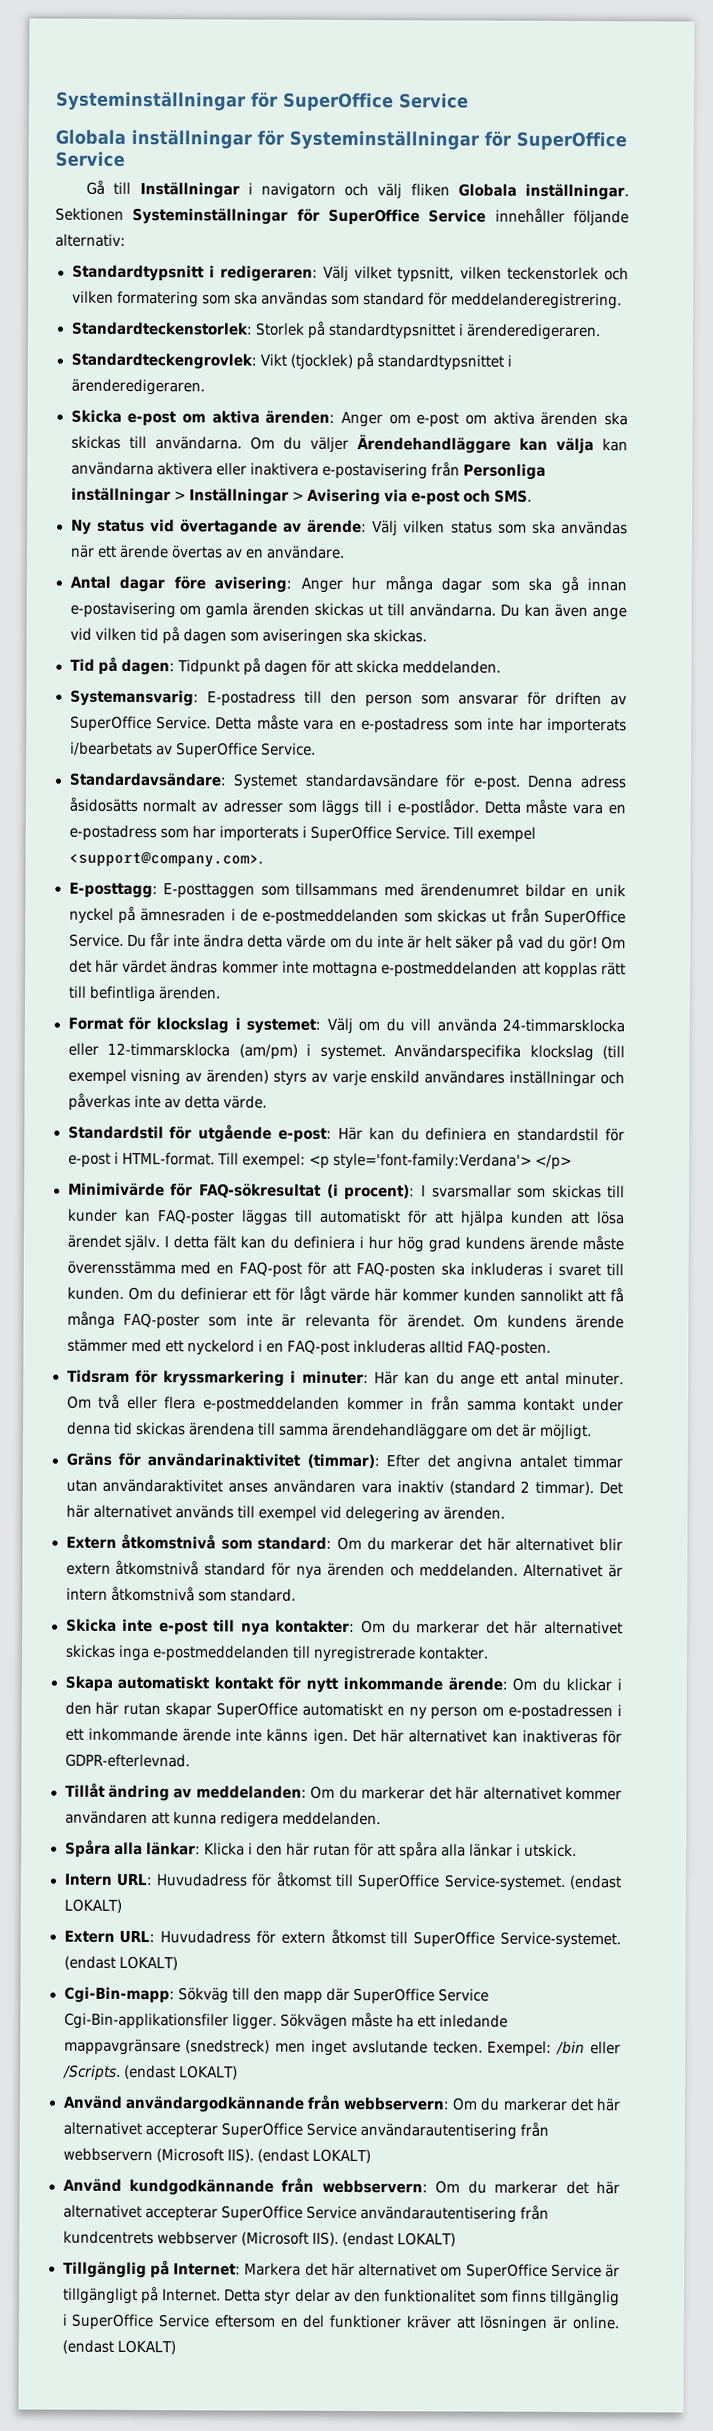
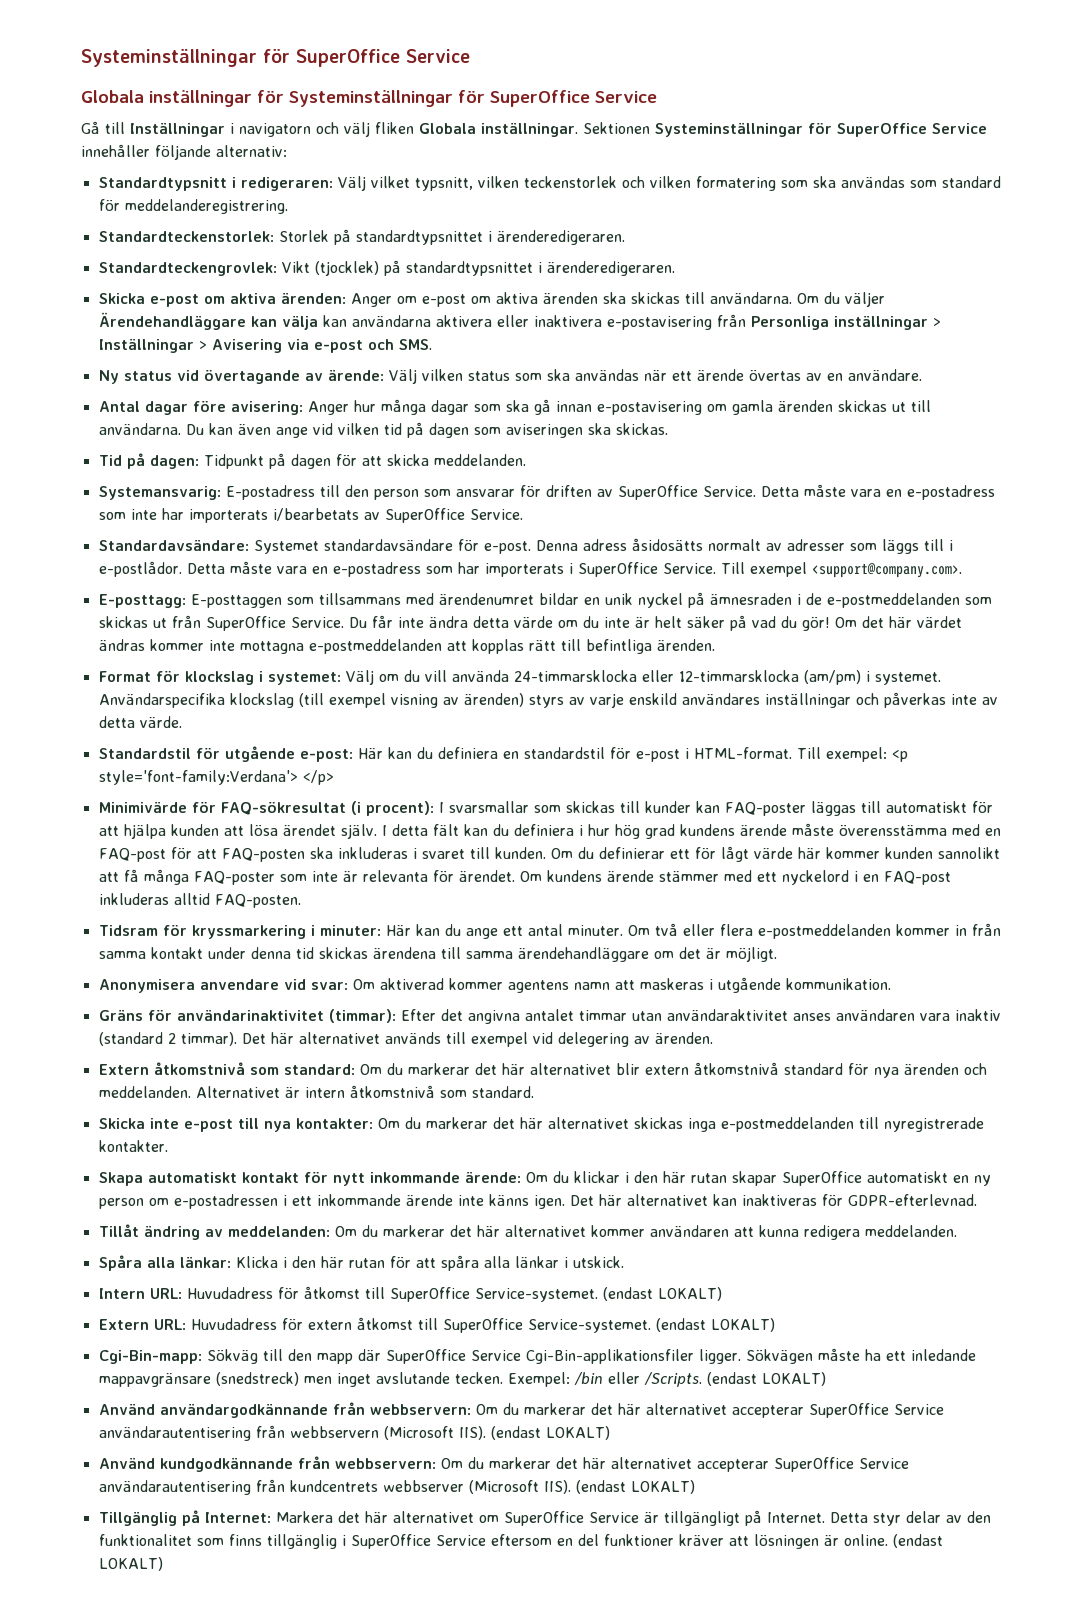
(592, 1432) none -> [98,977,891,993] // Anonymisera anvendare vid svar: Om aktiverad kommer agentens namn att maskeras i utgående kommunikation.

